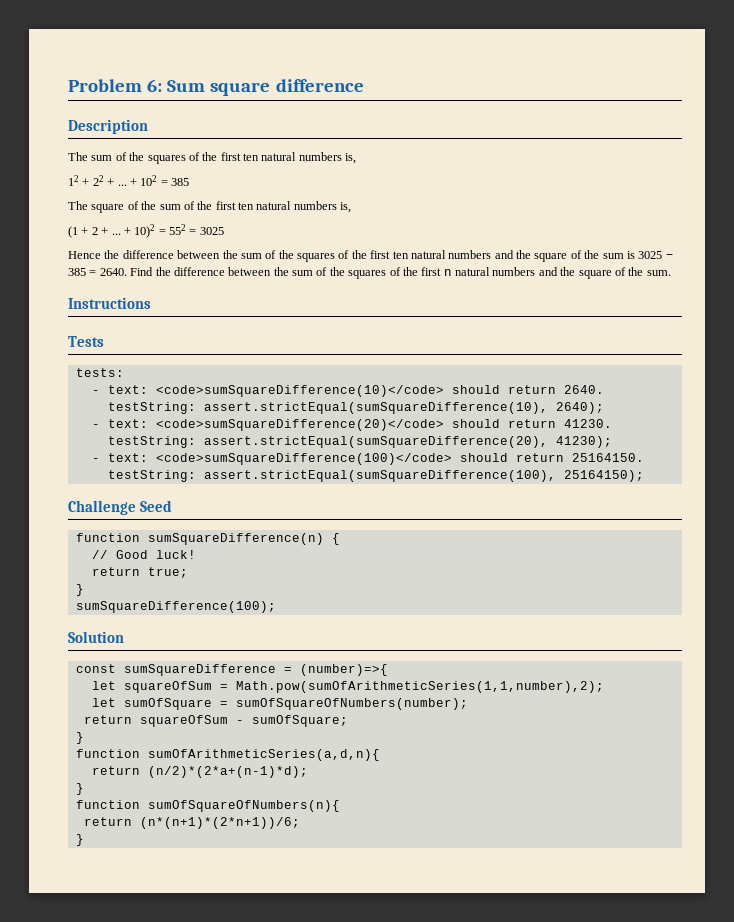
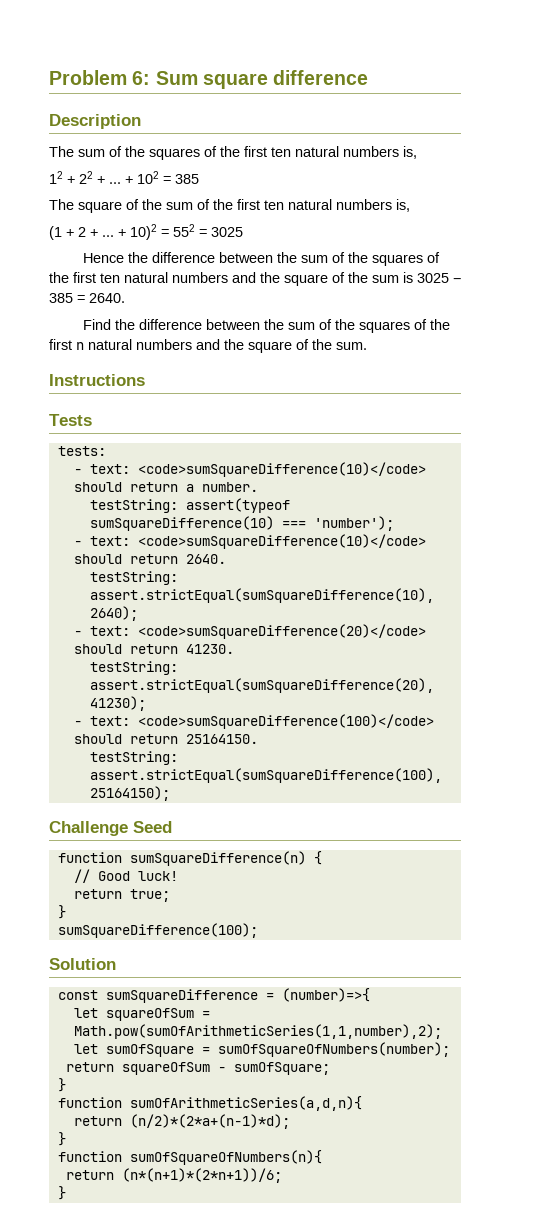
(127, 272) none -> (125, 298) //
(124, 372) none -> [73,462,426,477] [73,482,258,492] [89,498,290,513] [89,516,394,531] // - text: <code>sumSquareDifference(10)</code> should return a number. // testString: assert(typeof sumSquareDifference(10) === 'number');

